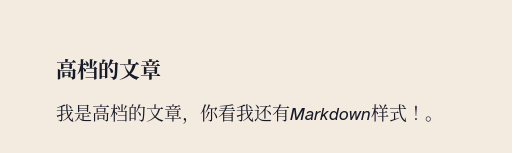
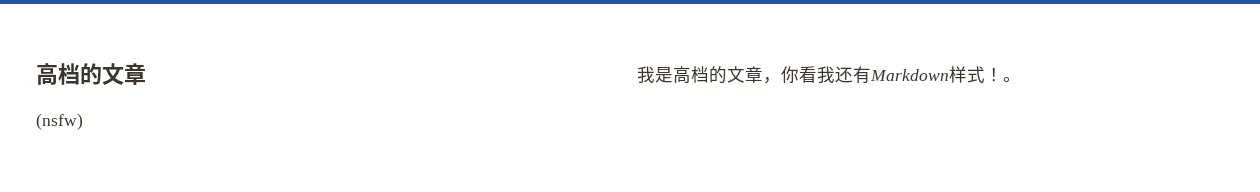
[56,58,161,80] 高档的文章 -> [36,63,146,85] [36,113,83,130] 高档的文章 // (nsfw)

